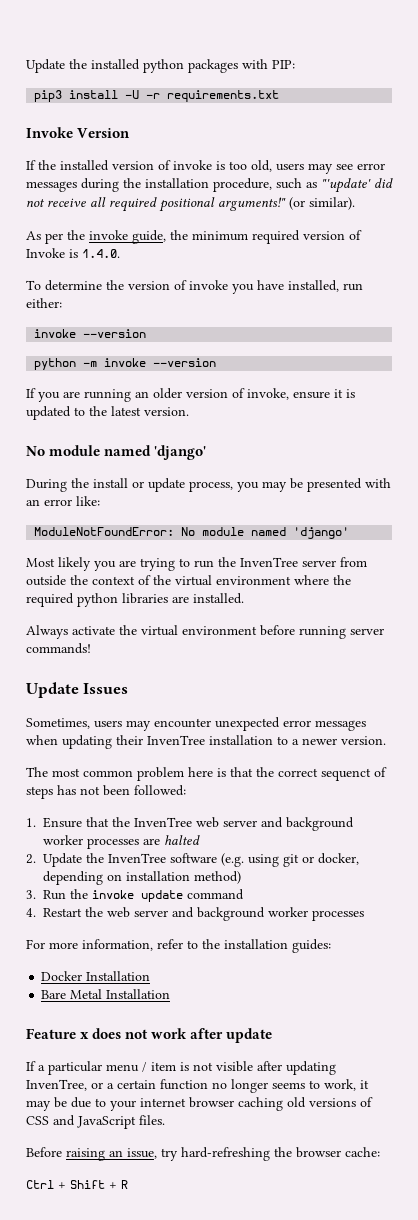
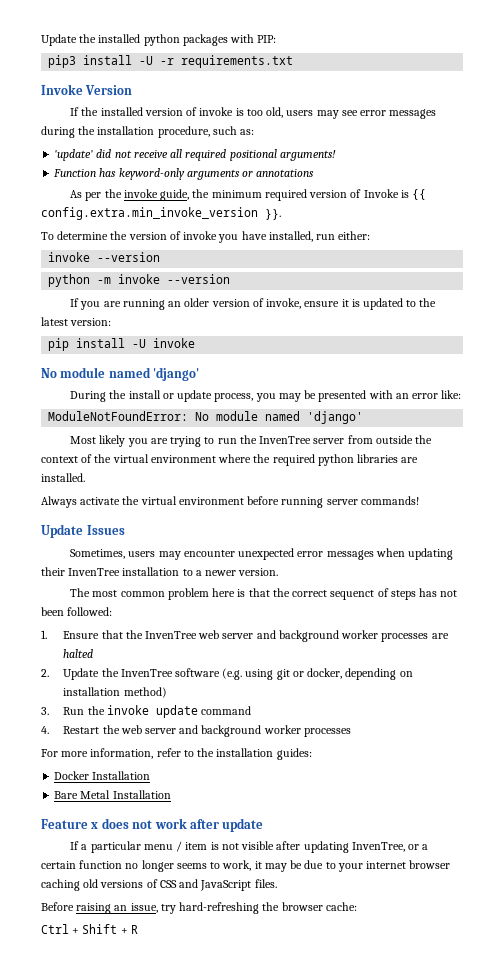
[306,178,371,193] as "'update' -> [240,129,255,135] [54,149,94,161] as: // 'update'
[218,197,355,211] arguments!" (or similar). -> [279,150,336,161] [53,168,315,180] arguments! // Function has keyword-only arguments or annotations
[82,249,120,258] 1.4.0. -> [411,189,426,200] [41,207,281,220] {{ config.extra.min_invoke_version }}.
[144,407,189,416] version. -> [70,318,112,326] [48,338,196,351] version: // pip install -U invoke

